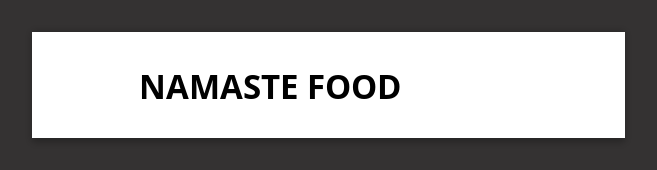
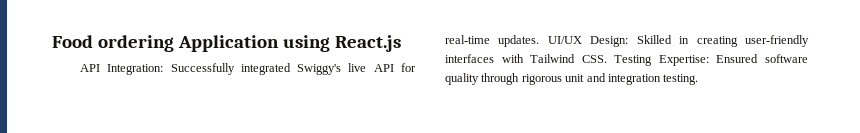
[139,75,401,99] NAMASTE FOOD -> [52,35,401,52] [80,63,416,75] [445,35,809,47] [445,54,808,66] [445,73,699,85] Food ordering Application using React.js // API Integration: Successfully integrated Swiggy's live API for real-time updates. UI/UX Design: Skilled in creating user-friendly interfaces with Tailwind CSS. Testing Expertise: Ensured software quality through rigorous unit and integration testing.

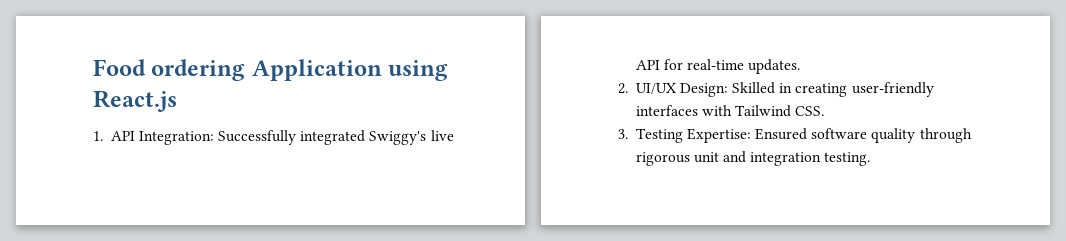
(401, 43) none -> [93,131,103,141] 1.
(540, 41) none -> [618,83,628,94] // 2.
(607, 59) none -> [618,129,628,139] // 3.

